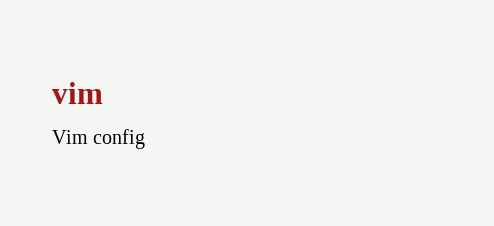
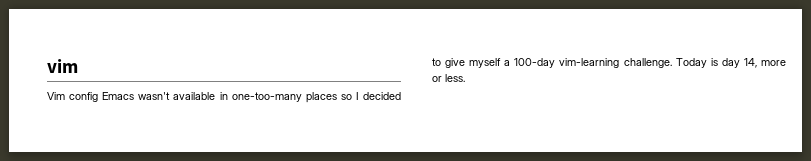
(146, 139) none -> [102,92,402,103] [432,58,786,68] [432,74,465,82] Emacs wasn't available in one-too-many places so I decided to give myself a 100-day vim-learning challenge. Today is day 14, more or less.

